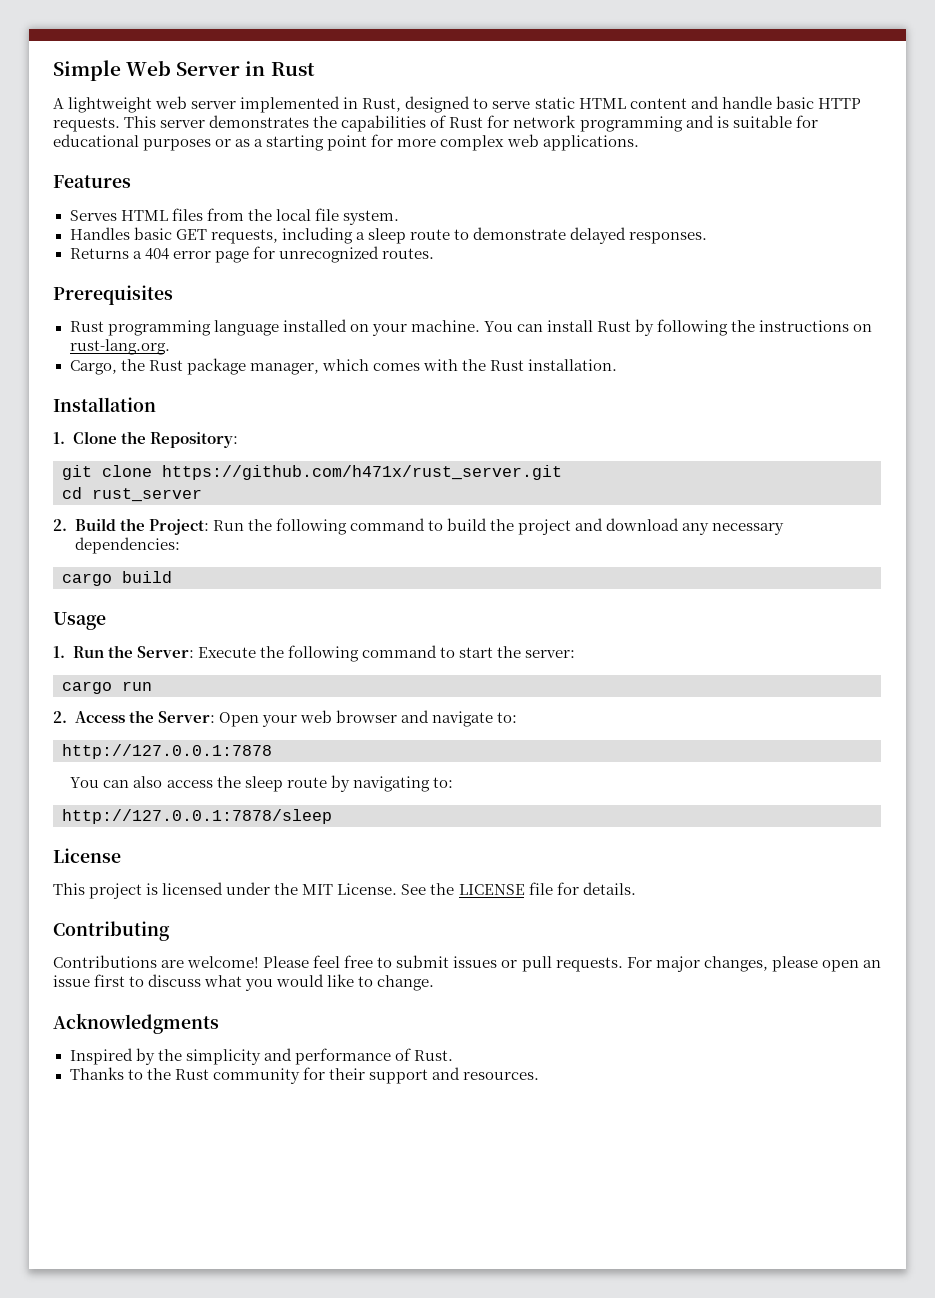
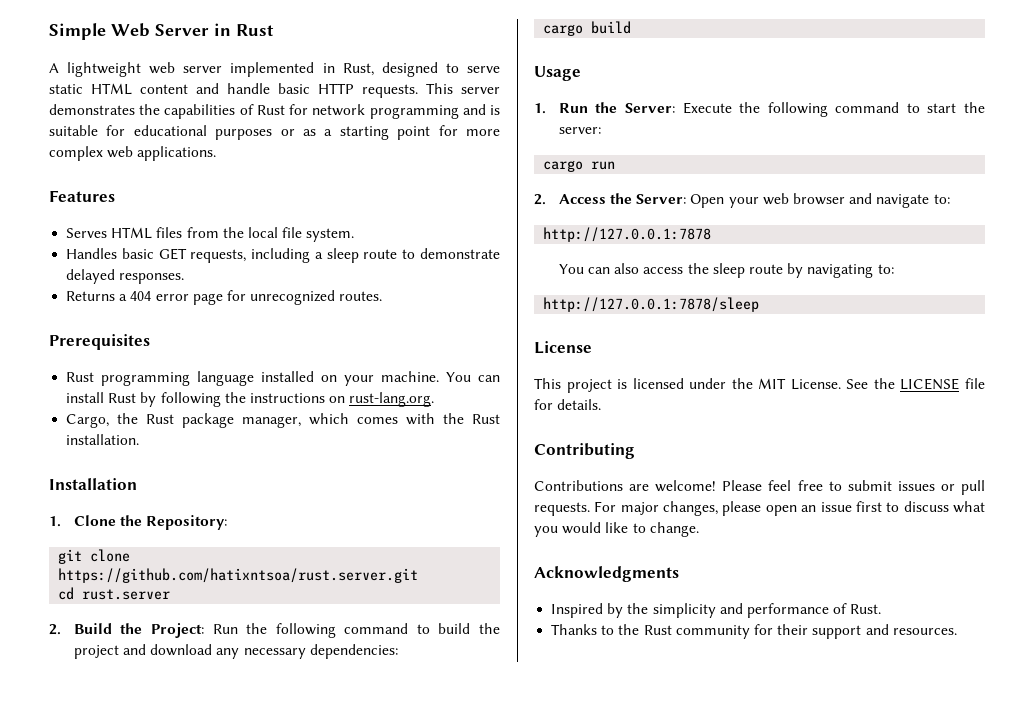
[162,465,562,480] https://github.com/h471x/rust_server.git -> [58,568,419,583] https://github.com/hatixntsoa/rust.server.git
[92,488,202,502] rust_server -> [82,589,171,600] rust.server

